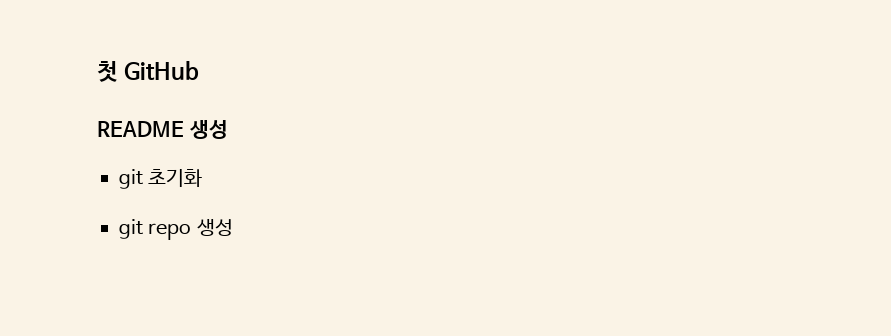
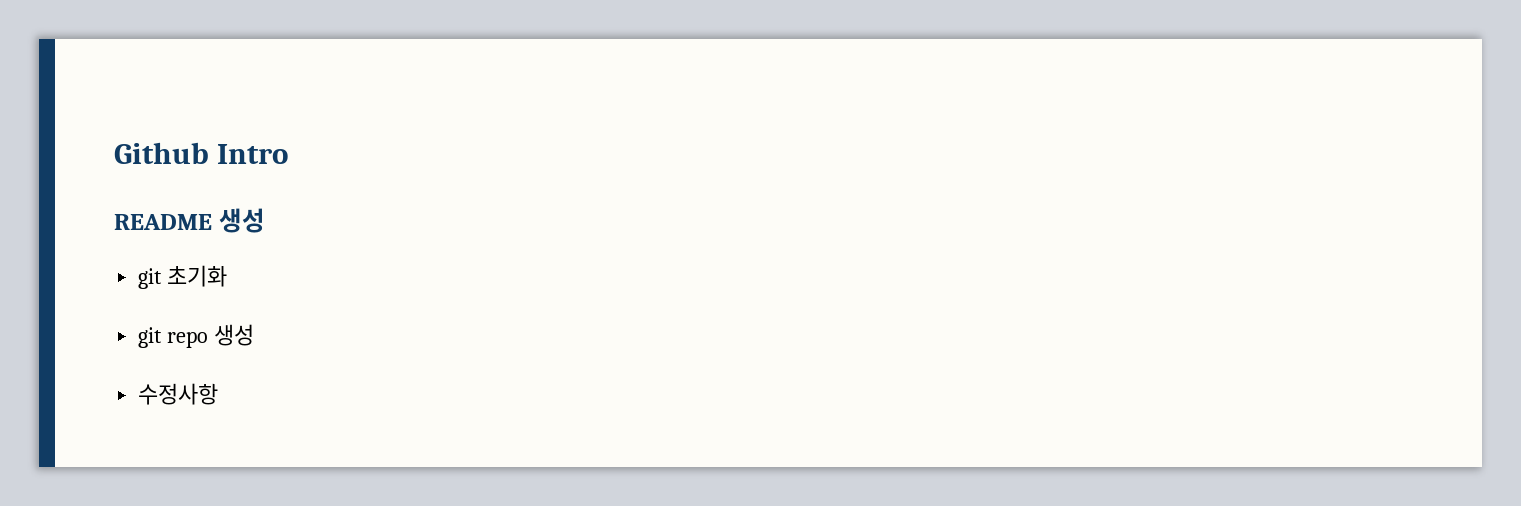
[97,61,200,82] 첫 GitHub -> [114,142,289,164] Github Intro
(233, 227) none -> [138,383,219,405] // 수정사항

